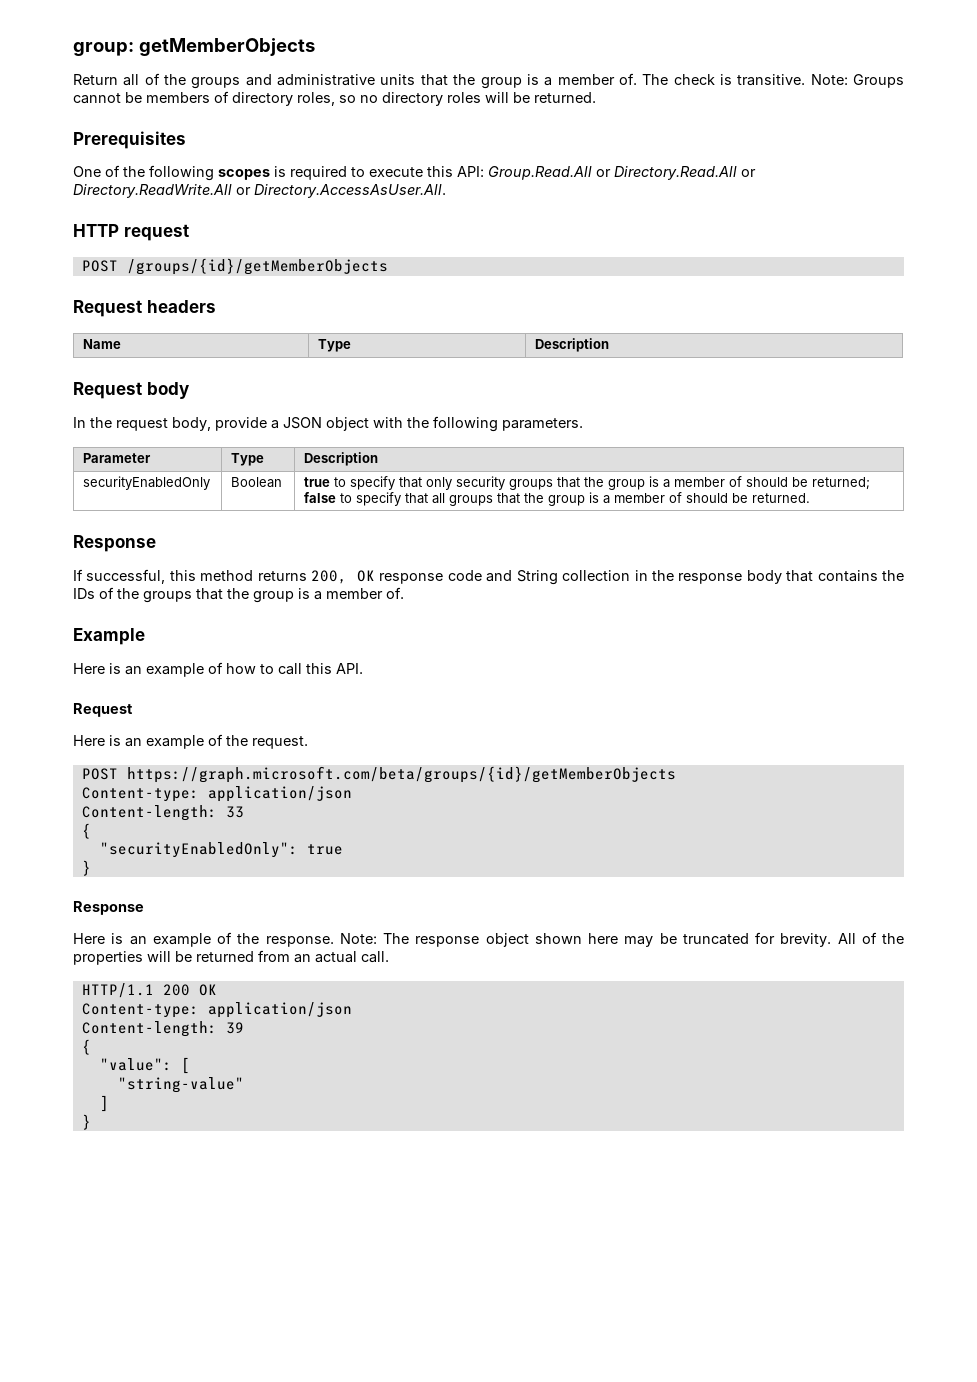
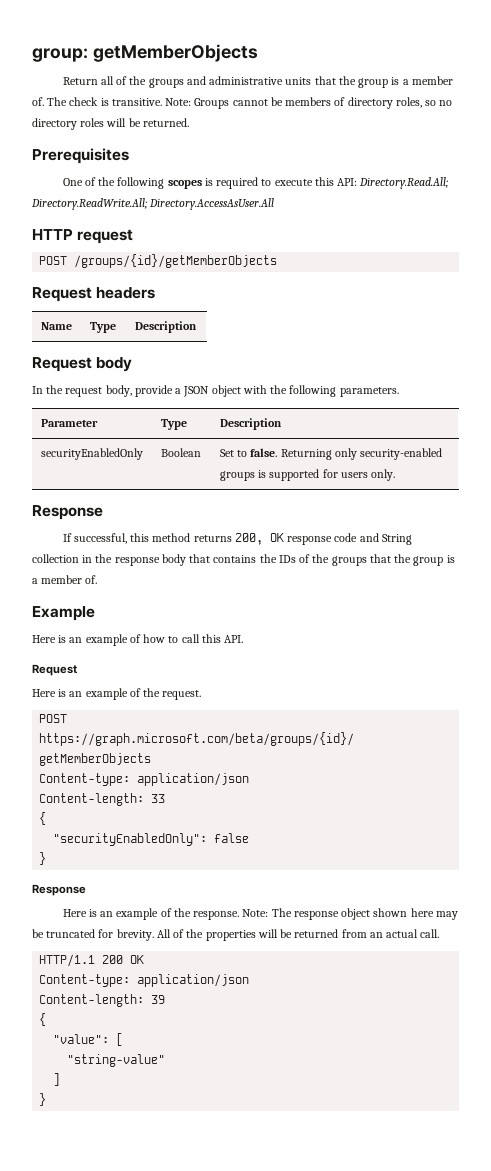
[488,166,756,180] [73,184,446,198] Group.Read.All or Directory.Read.All or Directory.ReadWrite.All or Directory.AccessAsUser.All. -> [359,177,449,189] [31,198,275,210] Directory.Read.All; Directory.ReadWrite.All; Directory.AccessAsUser.All
[304,476,871,490] [304,492,811,506] true to specify that only security groups that the group is a member of should be returned; false to specify that all groups that the group is a member of should be returned. -> [219,448,443,460] [219,469,396,481] Set to false. Returning only security-enabled groups is supported for users only.
[306,844,343,855] true -> [214,833,250,843] false

